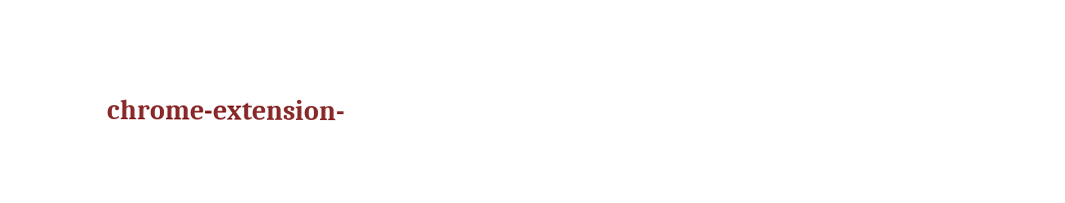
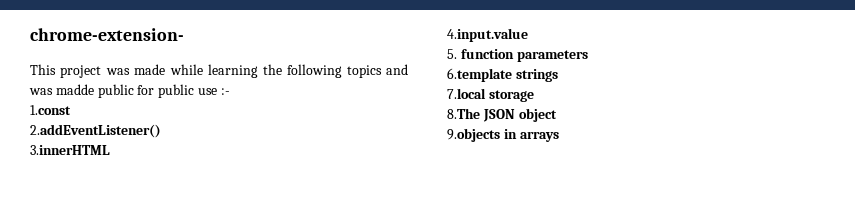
(346, 110) none -> [30,64,409,78] [29,84,230,98] [30,105,71,115] [30,124,161,138] [30,145,110,155] [447,28,528,42] [447,49,588,62] [447,68,558,82] [447,88,534,102] [447,108,557,122] [447,128,559,142] // This project was made while learning the following topics and was madde public for public use :- // 1.const // 2.addEventListener() // 3.innerHTML // 4.input.value // 5. function parameters // 6.template strings // 7.local storage // 8.The JSON object // 9.objects in arrays

